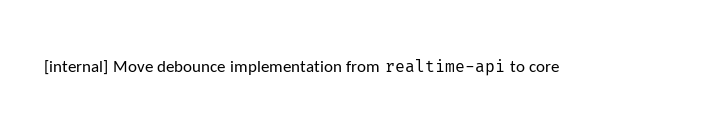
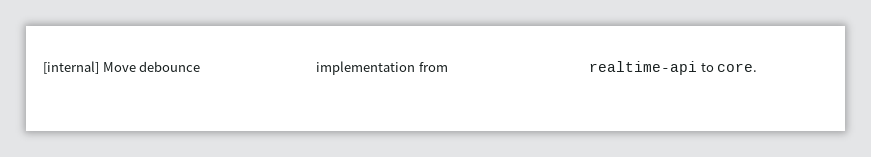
[529,64,560,72] core -> [717,63,758,72] core.

